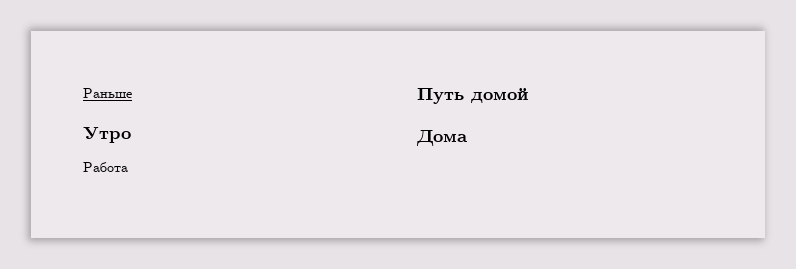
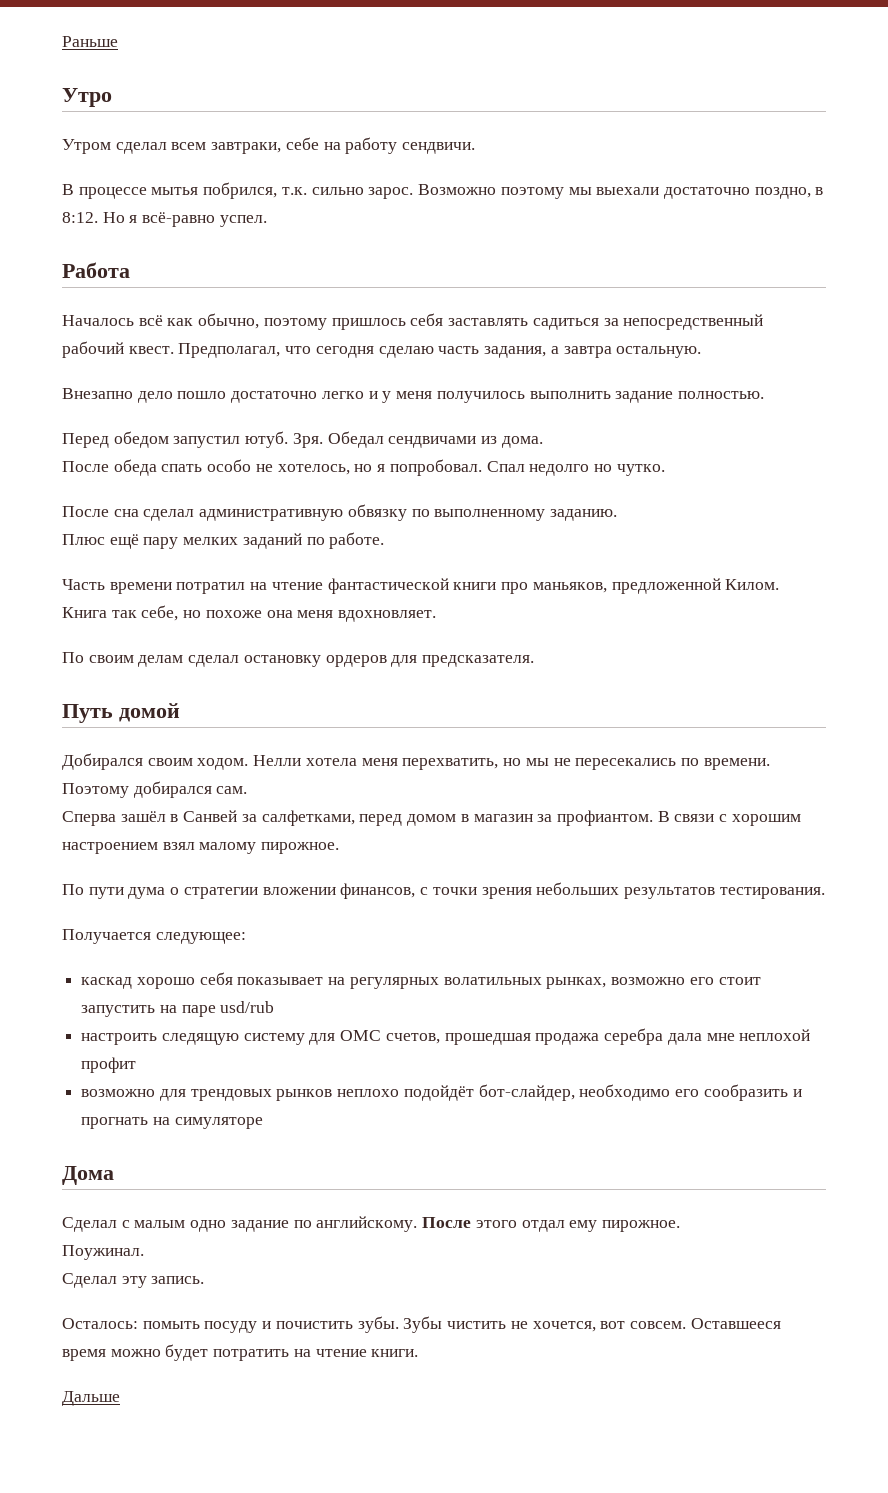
[83,162,128,172] [417,88,529,104] [416,130,468,146] Работа // Путь домой // Дома -> [62,137,476,154] [62,182,824,199] [62,212,267,227] [62,262,130,278] [62,313,764,330] [62,341,702,358] [62,388,764,403] [62,431,543,448] [62,459,665,476] [62,504,618,521] [62,532,385,549] [62,578,780,594] [62,605,437,622] [62,652,535,667] [62,703,180,723] [62,753,770,770] [62,781,248,798] [62,810,801,826] [62,842,340,854] [62,882,825,899] [62,929,246,944] [81,972,761,989] [81,1001,275,1017] [81,1028,811,1045] [81,1057,137,1073] [81,1084,802,1101] [81,1117,263,1129] [62,1166,114,1185] [62,1216,680,1232] [62,1245,144,1260] [62,1273,205,1288] [62,1316,781,1333] [62,1344,419,1361] [62,1391,120,1406] Утром сделал всем завтраки, себе на работу сендвичи. // В процессе мытья побрился, т.к. сильно зарос. Возможно поэтому мы выехали достаточно поздно, в 8:12. Но я всё-равно успел. // Работа // Началось всё как обычно, поэтому пришлось себя заставлять садиться за непосредственный рабочий квест. Предполагал, что сегодня сделаю часть задания, а завтра остальную. // Внезапно дело пошло достаточно легко и у меня получилось выполнить задание полностью. // Перед обедом запустил ютуб. Зря. Обедал сендвичами из дома. // После обеда спать особо не хотелось, но я попробовал. Спал недолго но чутко. // После сна сделал административную обвязку по выполненному заданию. // Плюс ещё пару мелких заданий по работе. // Часть времени потратил на чтение фантастической книги про маньяков, предложенной Килом. Книга так себе, но похоже она меня вдохновляет. // По своим делам сделал остановку ордеров для предсказателя. // Путь домой // Добирался своим ходом. Нелли хотела меня перехватить, но мы не пересекались по времени. Поэтому добирался сам. // Сперва зашёл в Санвей за салфетками, перед домом в магазин за профиантом. В связи с хорошим настроением взял малому пирожное. // По пути дума о стратегии вложении финансов, с точки зрения небольших результатов тестирования. // Получается следующее: // каскад хорошо себя показывает на регулярных волатильных рынках, возможно его стоит запустить на паре usd/rub // настроить следящую систему для ОМС счетов, прошедшая продажа серебра дала мне неплохой профит // возможно для трендовых рынков неплохо подойдёт бот-слайдер, необходимо его сообразить и прогнать на симуляторе // Дома // Сделал с малым одно задание по английскому. После этого отдал ему пирожное. // Поужинал. // Сделал эту запись. // Осталось: помыть посуду и почистить зубы. Зубы чистить не хочется, вот совсем. Оставшееся время можно будет потратить на чтение книги. // Дальше

